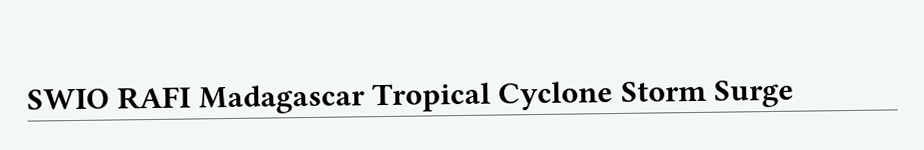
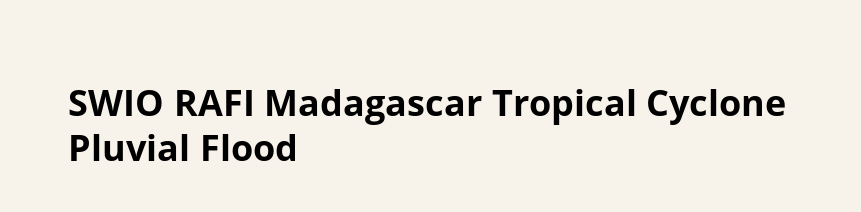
[620,79,795,108] Storm Surge -> [68,134,298,161] Pluvial Flood

